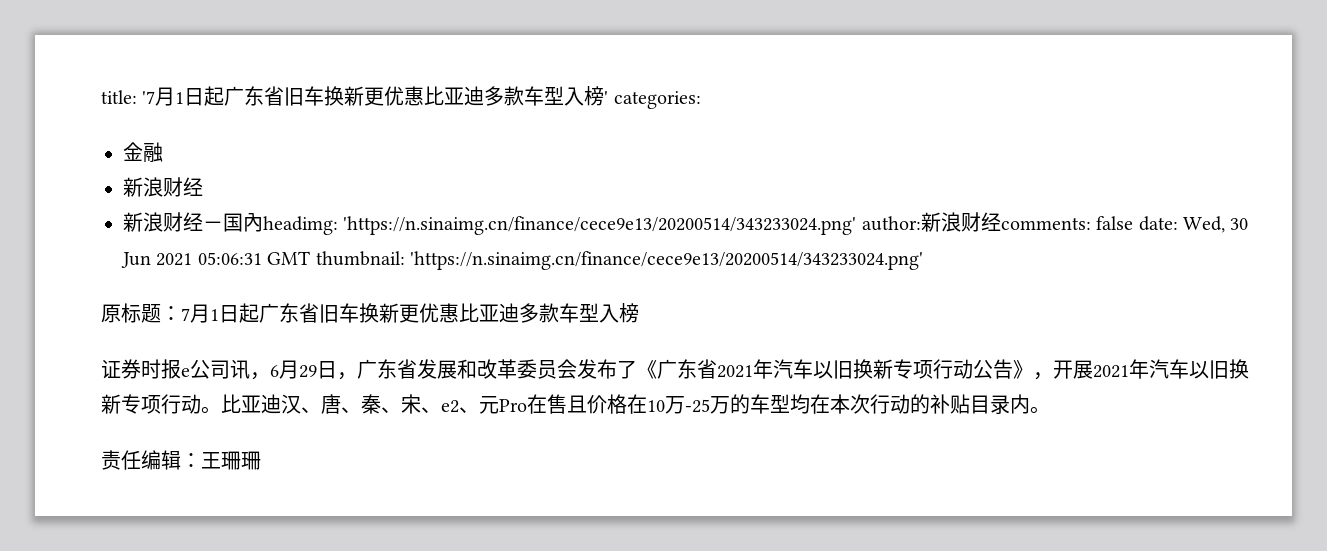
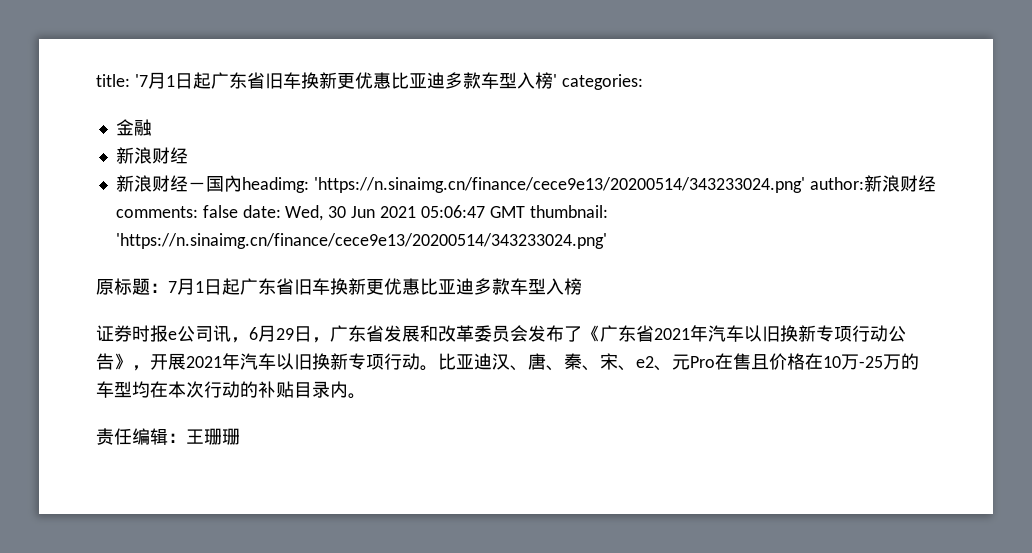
[197,252,262,265] 05:06:31 -> [420,205,485,218] 05:06:47

